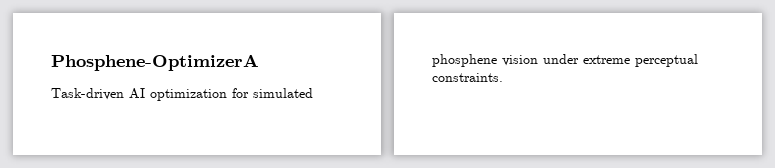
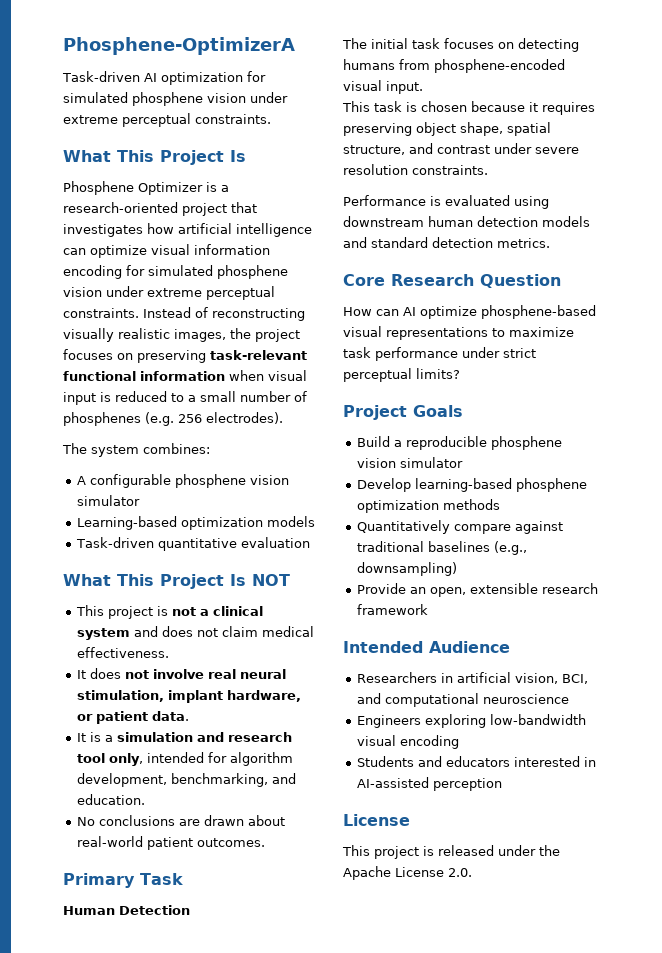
(503, 77) none -> [63,150,246,165] [63,181,229,195] [63,202,257,216] [63,223,312,237] [63,244,270,258] [63,265,288,279] [63,286,275,300] [63,307,305,321] [63,328,300,342] [63,349,307,363] [63,370,307,381] [63,391,307,405] [63,412,283,426] [62,443,210,457] [76,474,289,488] [76,495,140,506] [76,516,315,530] [75,537,310,551] [63,574,290,589] [75,605,263,619] [76,626,314,640] [76,647,169,658] [76,668,286,679] [76,690,301,703] [76,711,189,724] [76,732,292,742] [76,752,293,766] [76,773,296,787] [76,794,145,805] [76,815,285,826] [76,836,265,850] [63,873,183,888] [63,905,190,915] [342,38,579,52] [343,59,565,73] [343,80,423,94] [342,101,595,115] [343,122,551,136] [343,143,579,155] [343,164,488,175] [343,195,549,209] [343,216,590,227] [343,237,550,248] [343,274,561,288] [343,305,596,319] [343,326,574,340] [343,347,536,361] [343,368,460,382] [343,405,463,420] [356,436,562,450] [356,457,463,468] [356,478,587,492] [356,499,500,513] [356,520,563,534] [356,541,527,555] [356,562,457,576] [356,583,598,597] [356,604,428,615] [343,641,510,653] [356,672,588,684] [356,693,569,707] [356,714,586,728] [356,735,459,749] [356,756,596,767] [356,777,502,791] [343,814,410,826] [342,845,560,859] [343,866,472,880] // What This Project Is // Phosphene Optimizer is a research-oriented project that investigates how artificial intelligence can optimize visual information encoding for simulated phosphene vision under extreme perceptual constraints. Instead of reconstructing visually realistic images, the project focuses on preserving task-relevant functional information when visual input is reduced to a small number of phosphenes (e.g. 256 electrodes). // The system combines: // A configurable phosphene vision simulator // Learning-based optimization models // Task-driven quantitative evaluation // What This Project Is NOT // This project is not a clinical system and does not claim medical effectiveness. // It does not involve real neural stimulation, implant hardware, or patient data. // It is a simulation and research tool only, intended for algorithm development, benchmarking, and education. // No conclusions are drawn about real-world patient outcomes. // Primary Task // Human Detection // The initial task focuses on detecting humans from phosphene-encoded visual input. // This task is chosen because it requires preserving object shape, spatial structure, and contrast under severe resolution constraints. // Performance is evaluated using downstream human detection models and standard detection metrics. // Core Research Question // How can AI optimize phosphene-based visual representations to maximize task performance under strict perceptual limits? // Project Goals // Build a reproducible phosphene vision simulator // Develop learning-based phosphene optimization methods // Quantitatively compare against traditional baselines (e.g., downsampling) // Provide an open, extensible research framework // Intended Audience // Researchers in artificial vision, BCI, and computational neuroscience // Engineers exploring low-bandwidth visual encoding // Students and educators interested in AI-assisted perception // License // This project is released under the Apache License 2.0.

